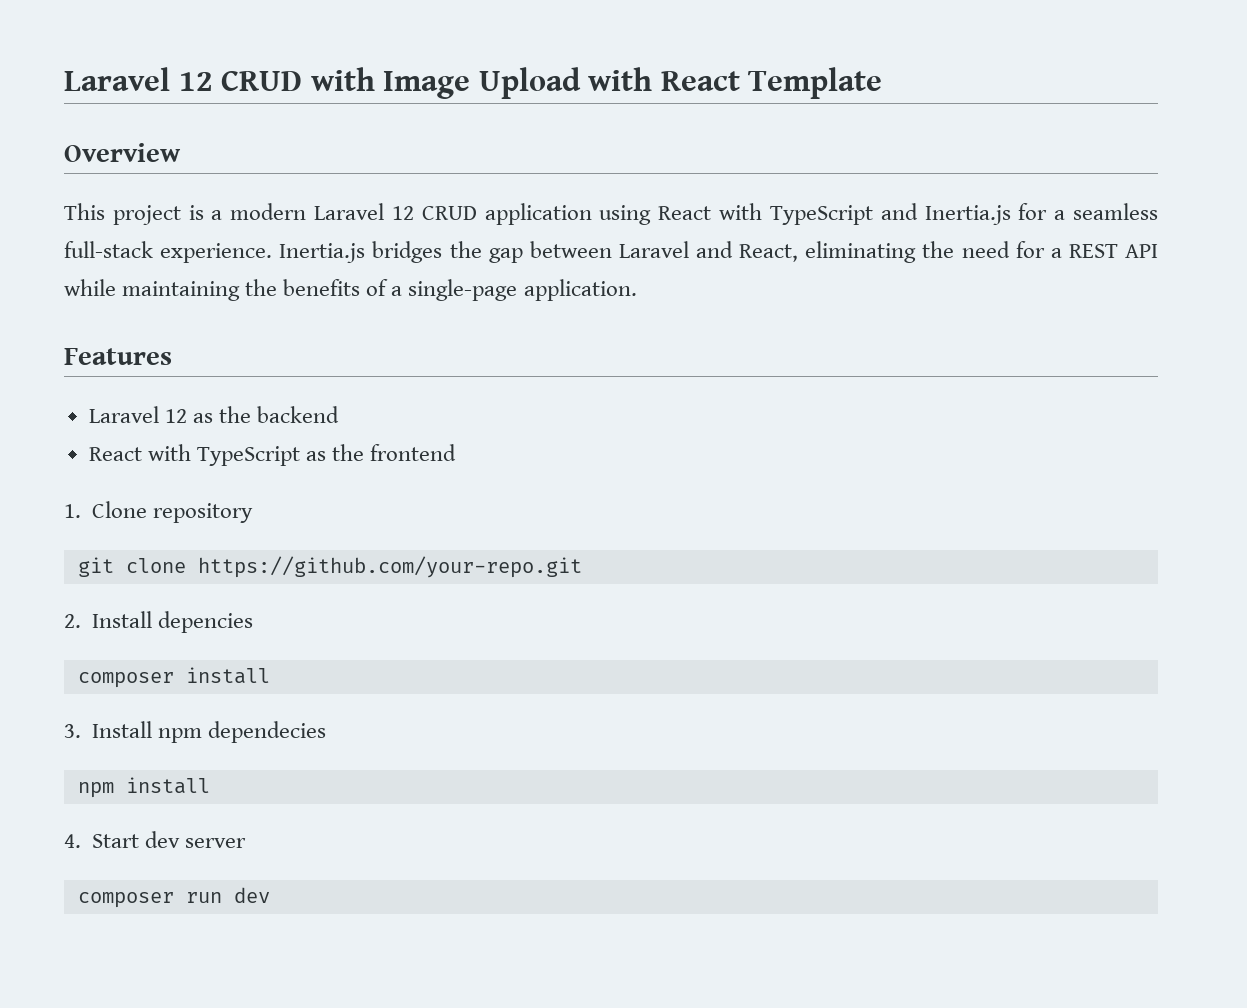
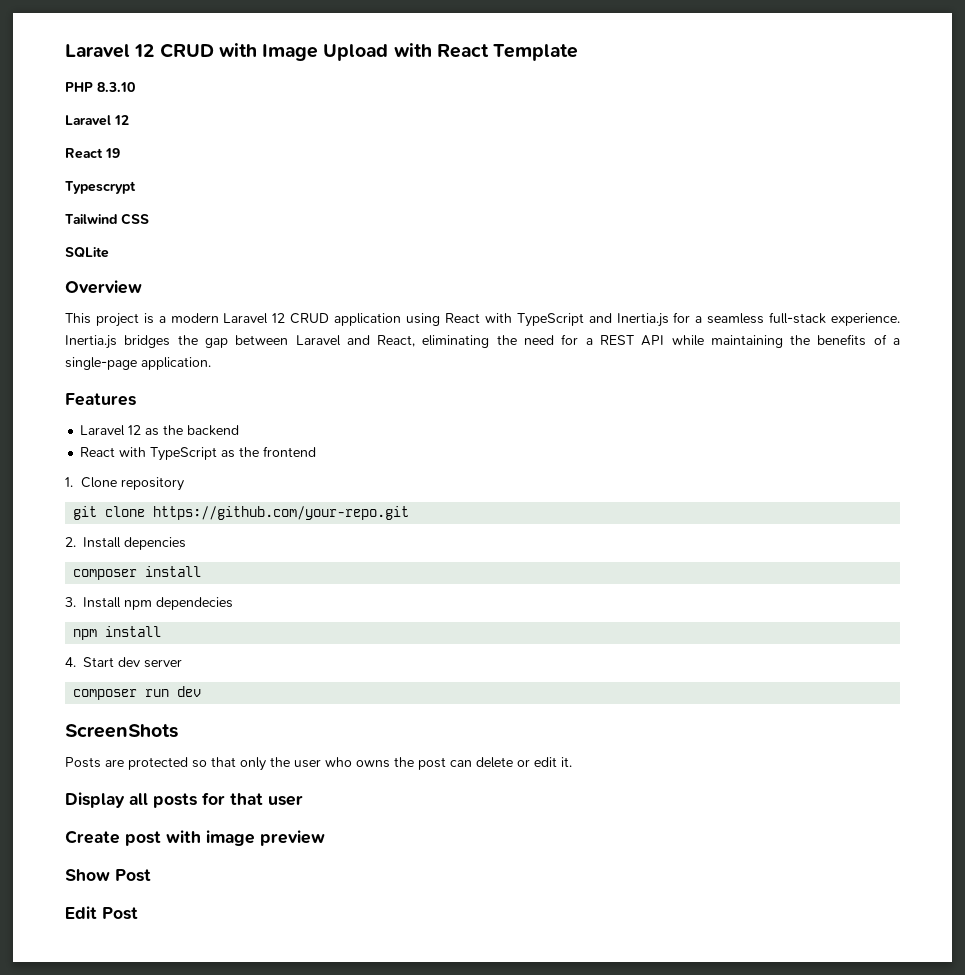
(883, 83) none -> [65,82,135,92] [65,115,129,126] [65,148,120,159] [65,181,136,194] [65,213,149,225] [65,247,109,258] // PHP 8.3.10 // Laravel 12 // React 19 // Typescrypt // Tailwind CSS // SQLite
(270, 895) none -> [65,724,178,738] [65,757,572,771] [65,792,303,808] [65,830,325,846] [65,869,151,882] [65,906,138,920] // ScreenShots // Posts are protected so that only the user who owns the post can delete or edit it. // Display all posts for that user // Create post with image preview // Show Post // Edit Post

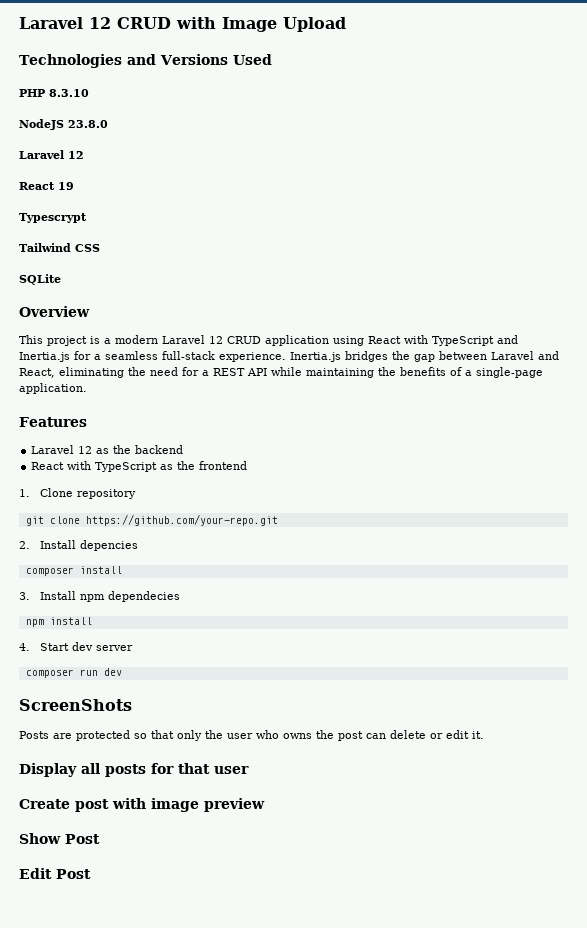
[393,43,579,61] with React Template -> [19,54,272,68] // Technologies and Versions Used
(135, 87) none -> [19,119,108,130] // NodeJS 23.8.0

